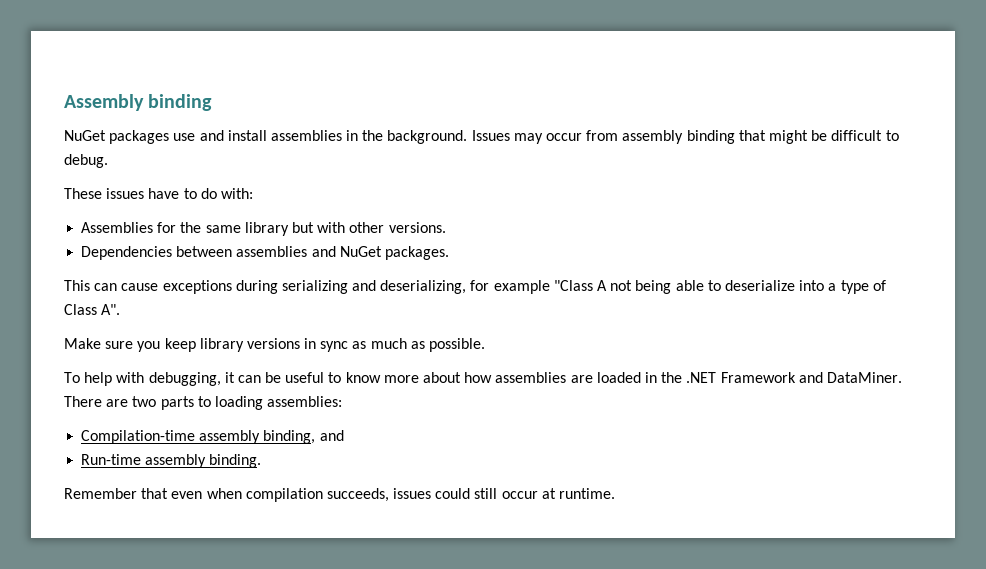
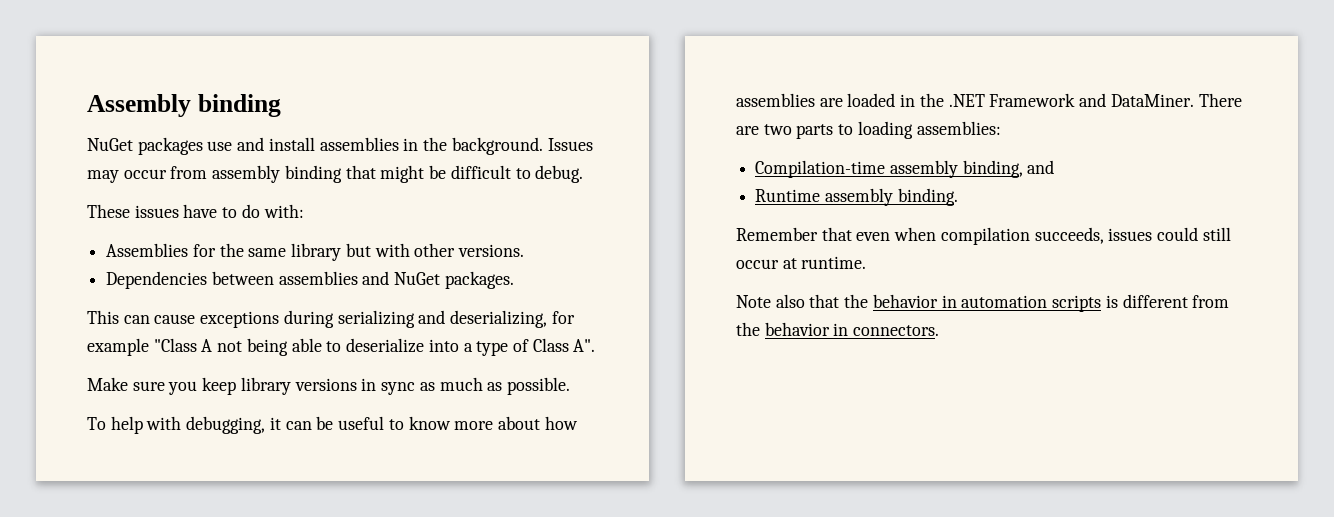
[81,454,142,465] Run-time -> [755,189,821,202] Runtime
(616, 493) none -> [736,294,1230,312] [736,322,940,336] // Note also that the behavior in automation scripts is different from the behavior in connectors.

